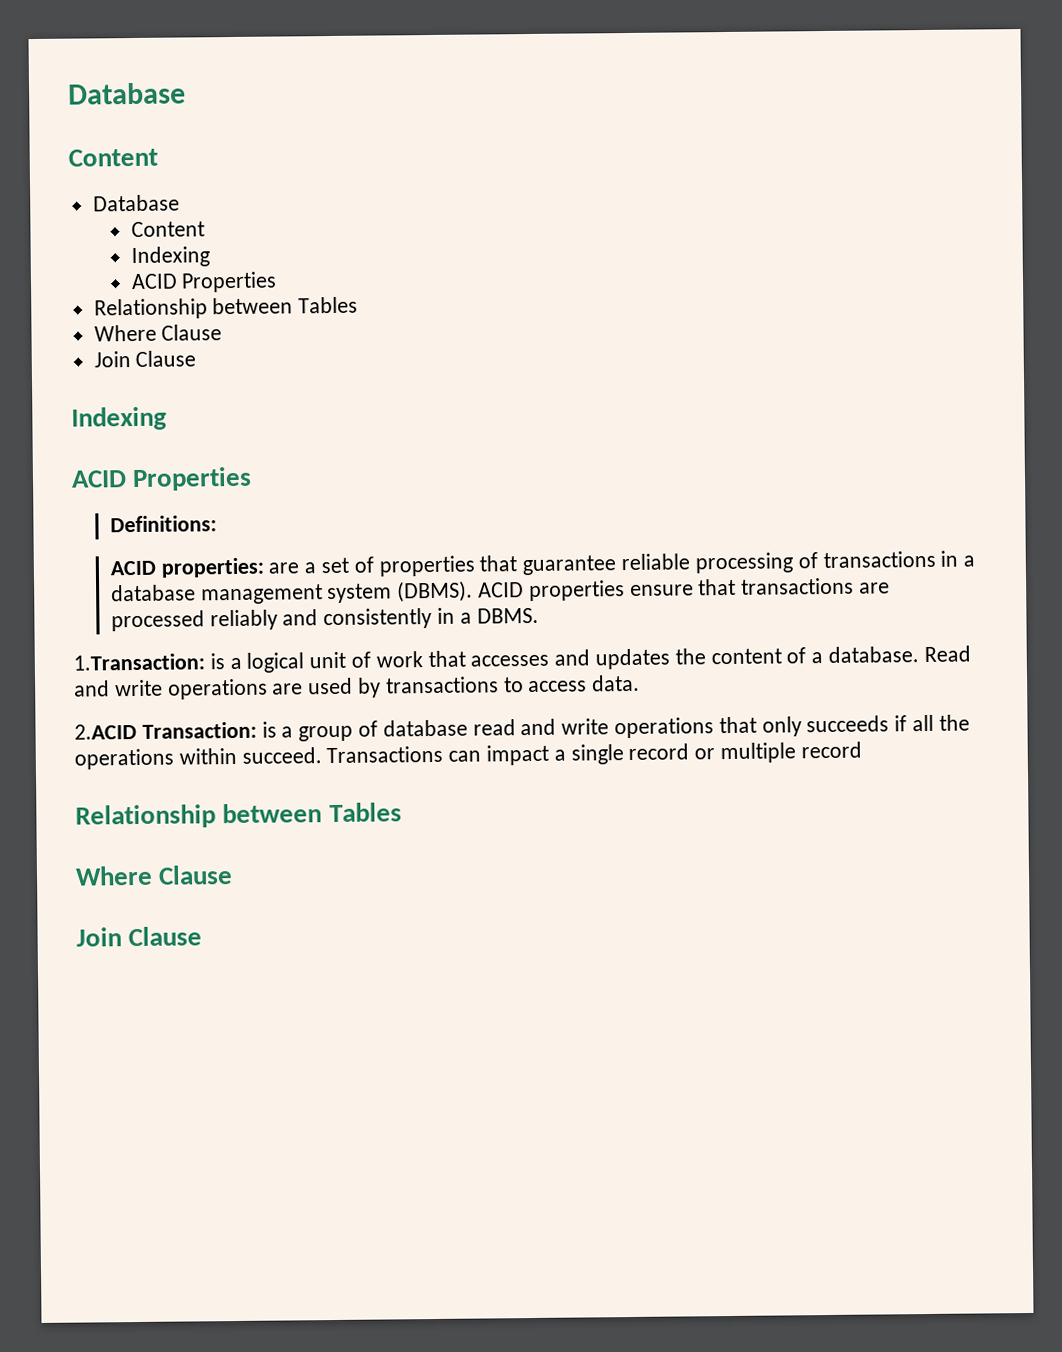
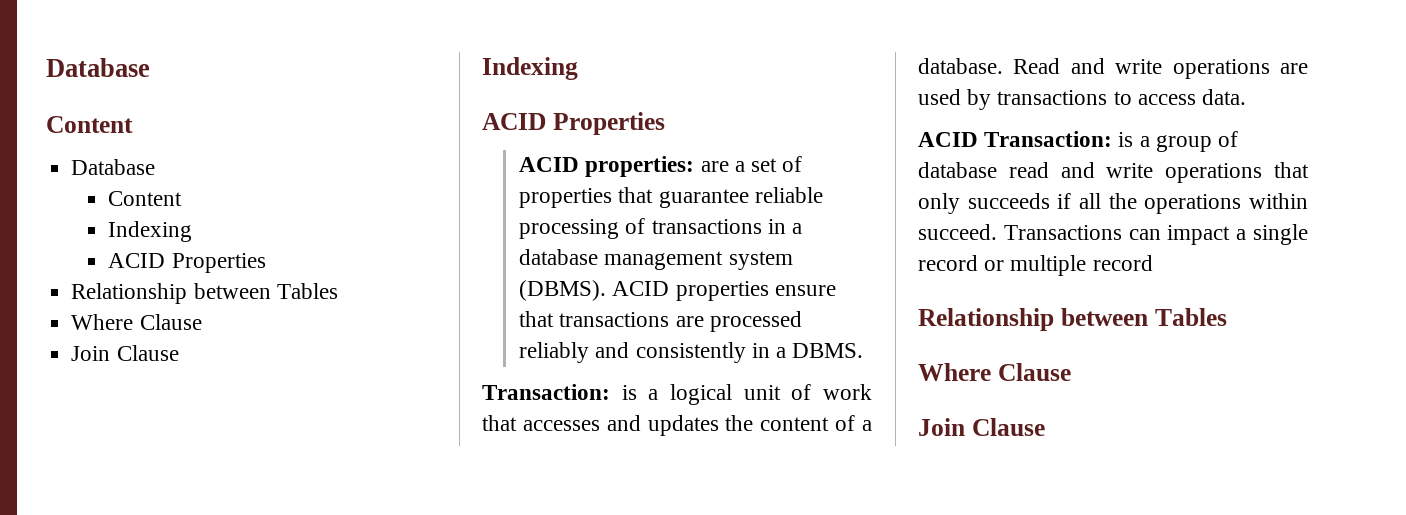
[109,515,217,533] // Definitions: -> (665, 123) none
[73,653,205,671] 1.Transaction: -> [482,384,610,400] Transaction:
[74,723,137,740] 2.ACID -> [918,132,978,147] ACID

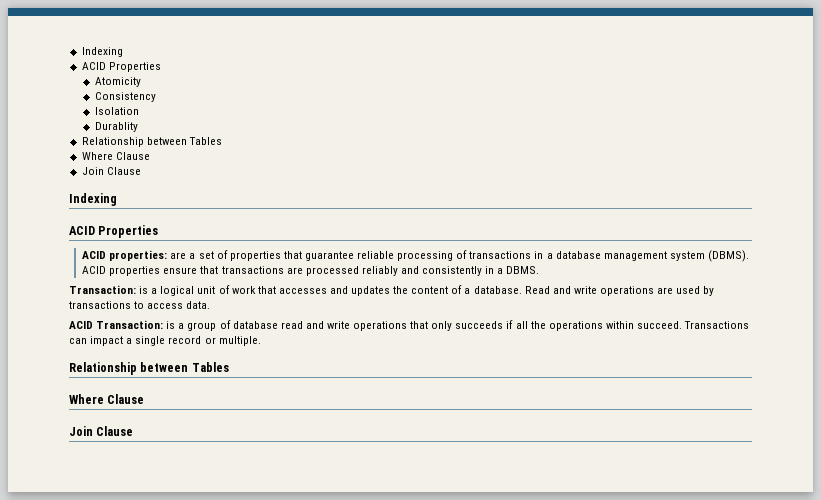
[46,58,150,77] [46,116,133,133] [71,159,156,175] [108,191,183,206] [108,221,193,242] [108,253,266,273] Database // Content // Database // Content // Indexing // ACID Properties -> [81,47,123,57] [81,62,161,72] [94,77,141,87] [94,92,156,102] [94,107,139,115] [94,122,138,132] Indexing // ACID Properties // Atomicity // Consistency // Isolation // Durablity
[1010,255,1153,276] multiple record -> [218,336,261,346] multiple.

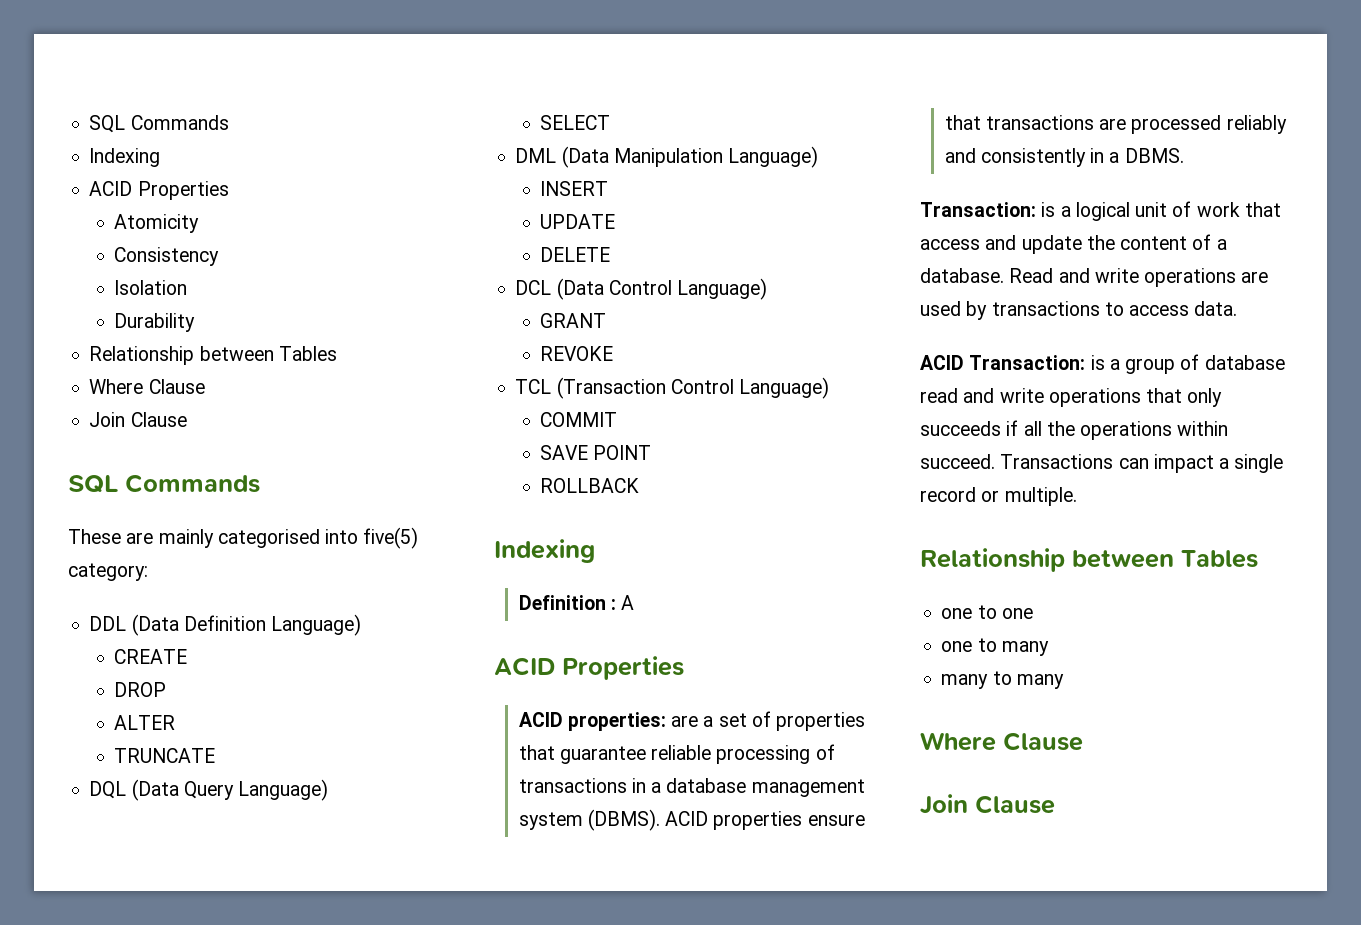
(81, 52) none -> [89,115,229,133] SQL Commands //
[94,122,138,132] Durablity -> [114,313,196,332] Durability
[69,193,117,206] Indexing -> [68,474,260,493] [68,527,419,549] [68,563,148,581] [89,614,362,636] [114,649,188,664] [114,682,167,697] [114,715,176,730] [114,748,216,763] [89,779,329,801] [540,115,611,130] [515,146,819,168] [540,181,609,196] [540,214,616,229] [540,247,611,262] [515,278,768,300] [540,313,607,328] [540,346,614,361] [515,377,830,399] [540,412,618,427] [540,445,652,460] [540,478,640,493] [494,539,595,563] [518,595,635,610] SQL Commands // These are mainly categorised into five(5) category: // DDL (Data Definition Language) // CREATE // DROP // ALTER // TRUNCATE // DQL (Data Query Language) // SELECT // DML (Data Manipulation Language) // INSERT // UPDATE // DELETE // DCL (Data Control Language) // GRANT // REVOKE // TCL (Transaction Control Language) // COMMIT // SAVE POINT // ROLLBACK // Indexing // Definition : A
[278,286,391,296] accesses and updates -> [920,235,1082,254] access and update
(229, 367) none -> [941,605,1033,619] [941,638,1049,656] [941,671,1064,689] // one to one // one to many // many to many

